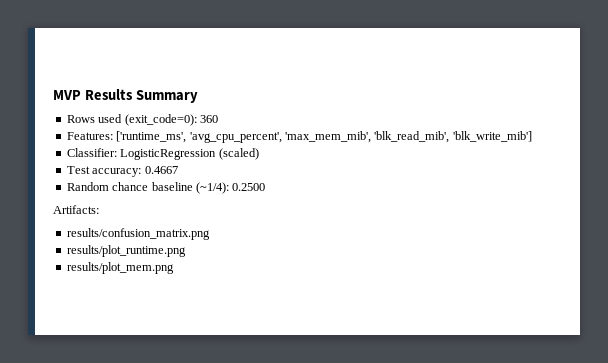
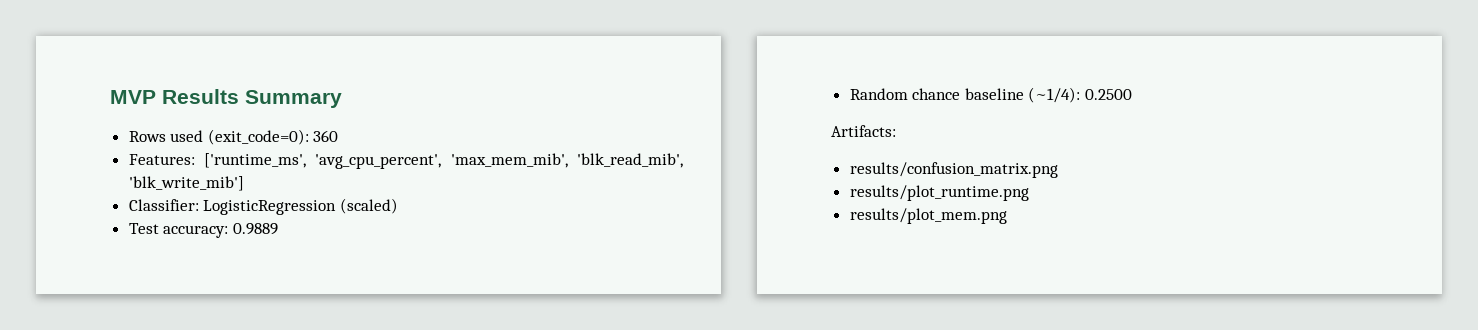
[144,166,178,174] 0.4667 -> [232,223,278,235] 0.9889

